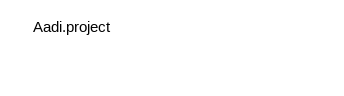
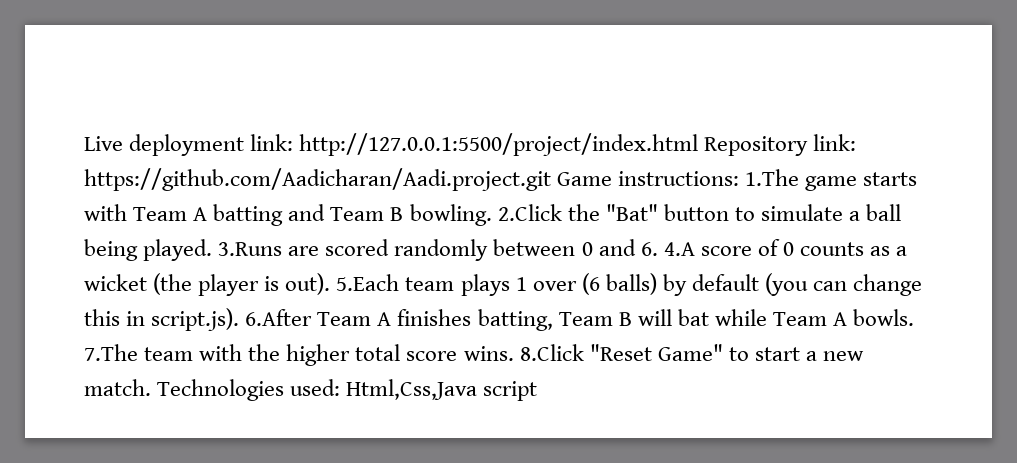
[33,21,111,35] Aadi.project -> [84,133,857,156] [84,168,918,191] [84,204,902,226] [84,239,908,261] [84,273,923,296] [84,308,915,331] [84,344,865,366] [84,379,538,401] Live deployment link: http://127.0.0.1:5500/project/index.html Repository link: https://github.com/Aadicharan/Aadi.project.git Game instructions: 1.The game starts with Team A batting and Team B bowling. 2.Click the "Bat" button to simulate a ball being played. 3.Runs are scored randomly between 0 and 6. 4.A score of 0 counts as a wicket (the player is out). 5.Each team plays 1 over (6 balls) by default (you can change this in script.js). 6.After Team A finishes batting, Team B will bat while Team A bowls. 7.The team with the higher total score wins. 8.Click "Reset Game" to start a new match. Technologies used: Html,Css,Java script

